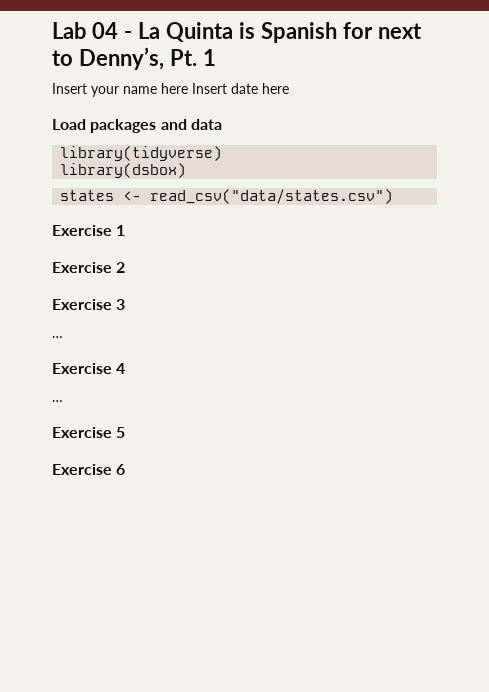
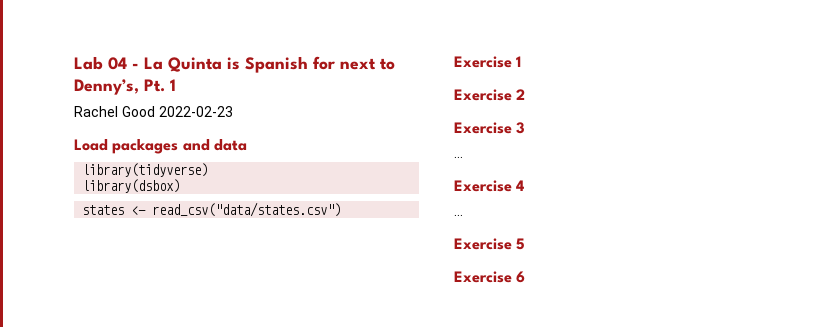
[52,83,289,97] Insert your name here Insert date here -> [74,106,233,117] Rachel Good 2022-02-23

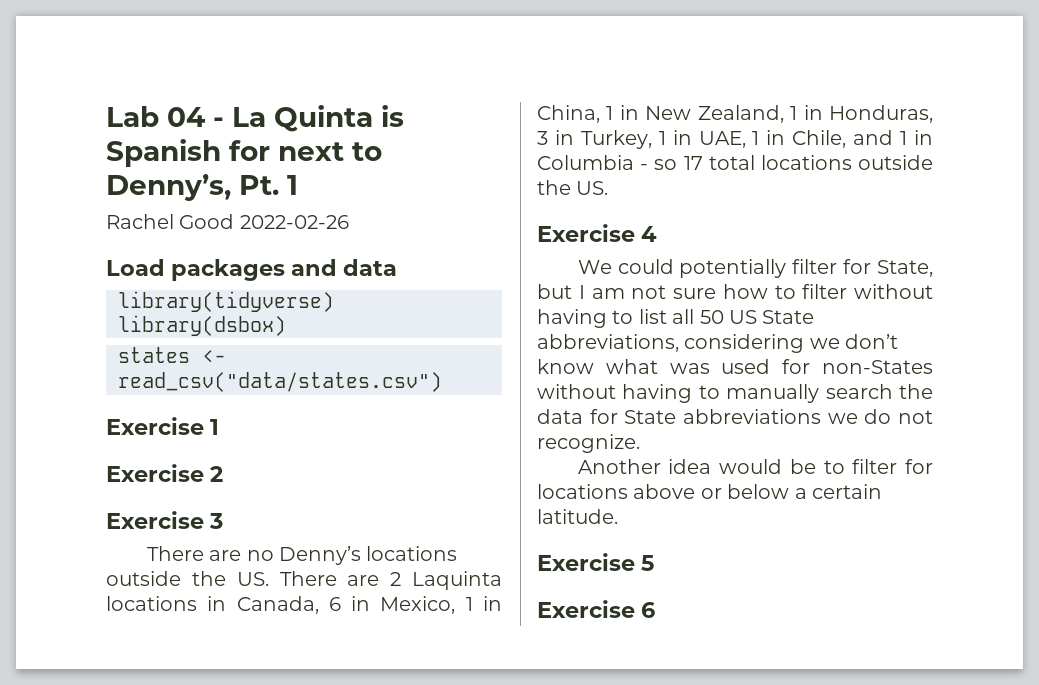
[158,106,233,117] 2022-02-23 -> [239,215,349,229] 2022-02-26
[454,156,463,158] [454,180,525,192] [454,214,463,216] … // Exercise 4 // … -> [146,546,458,565] [106,571,502,590] [106,596,502,614] [537,105,933,123] [537,130,933,149] [537,155,933,170] [537,180,609,195] [537,224,658,242] [577,259,933,278] [537,284,933,299] [537,309,815,328] [537,334,899,353] [537,359,933,374] [537,384,933,403] [537,409,933,424] [537,434,640,453] [577,459,933,474] [537,484,882,499] [537,509,618,524] There are no Denny’s locations outside the US. There are 2 Laquinta locations in Canada, 6 in Mexico, 1 in China, 1 in New Zealand, 1 in Honduras, 3 in Turkey, 1 in UAE, 1 in Chile, and 1 in Columbia - so 17 total locations outside the US. // Exercise 4 // We could potentially filter for State, but I am not sure how to filter without having to list all 50 US State abbreviations, considering we don’t know what was used for non-States without having to manually search the data for State abbreviations we do not recognize. // Another idea would be to filter for locations above or below a certain latitude.

